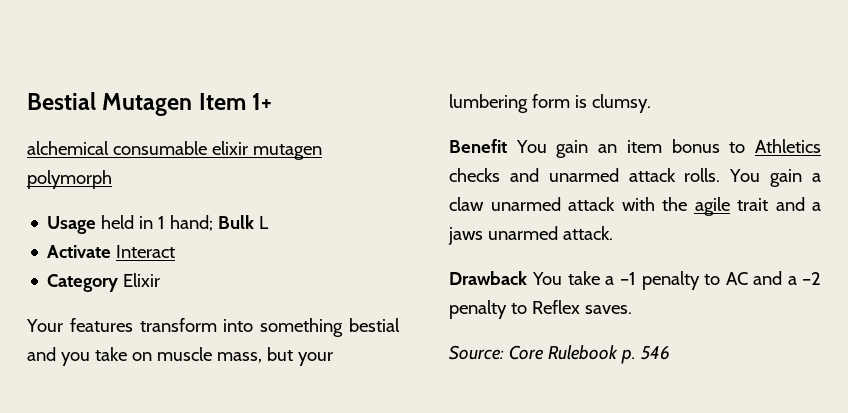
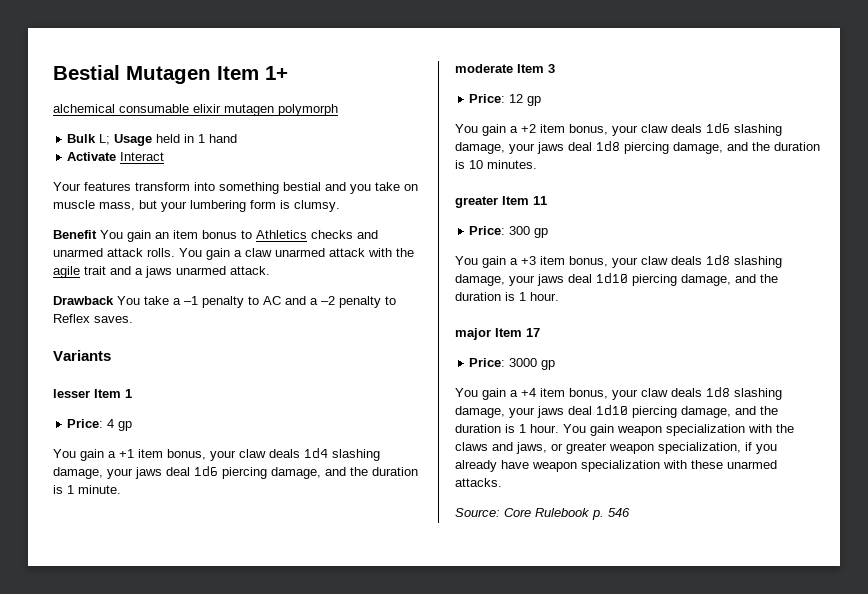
(112, 179) none -> [67,134,111,145] Bulk L;
[170,215,270,231] hand; Bulk L -> [209,134,238,143] hand
[47,273,161,292] // Category Elixir -> (165, 156) none
(632, 309) none -> [53,350,111,361] [53,389,132,398] [67,419,133,431] [53,448,380,461] [53,466,418,479] [53,485,121,494] [455,64,555,73] [469,94,542,106] [455,123,782,136] [455,141,820,154] [455,160,537,169] [455,196,547,208] [469,226,549,238] [455,255,782,268] [455,273,778,286] [455,292,559,301] [455,328,540,340] [469,358,556,370] [455,387,782,400] [455,405,778,418] [455,424,794,436] [455,442,777,454] [455,460,777,472] [455,478,502,487] // Variants // lesser Item 1 // Price: 4 gp // You gain a +1 item bonus, your claw deals 1d4 slashing damage, your jaws deal 1d6 piercing damage, and the duration is 1 minute. // moderate Item 3 // Price: 12 gp // You gain a +2 item bonus, your claw deals 1d6 slashing damage, your jaws deal 1d8 piercing damage, and the duration is 10 minutes. // greater Item 11 // Price: 300 gp // You gain a +3 item bonus, your claw deals 1d8 slashing damage, your jaws deal 1d10 piercing damage, and the duration is 1 hour. // major Item 17 // Price: 3000 gp // You gain a +4 item bonus, your claw deals 1d8 slashing damage, your jaws deal 1d10 piercing damage, and the duration is 1 hour. You gain weapon specialization with the claws and jaws, or greater weapon specialization, if you already have weapon specialization with these unarmed attacks.

